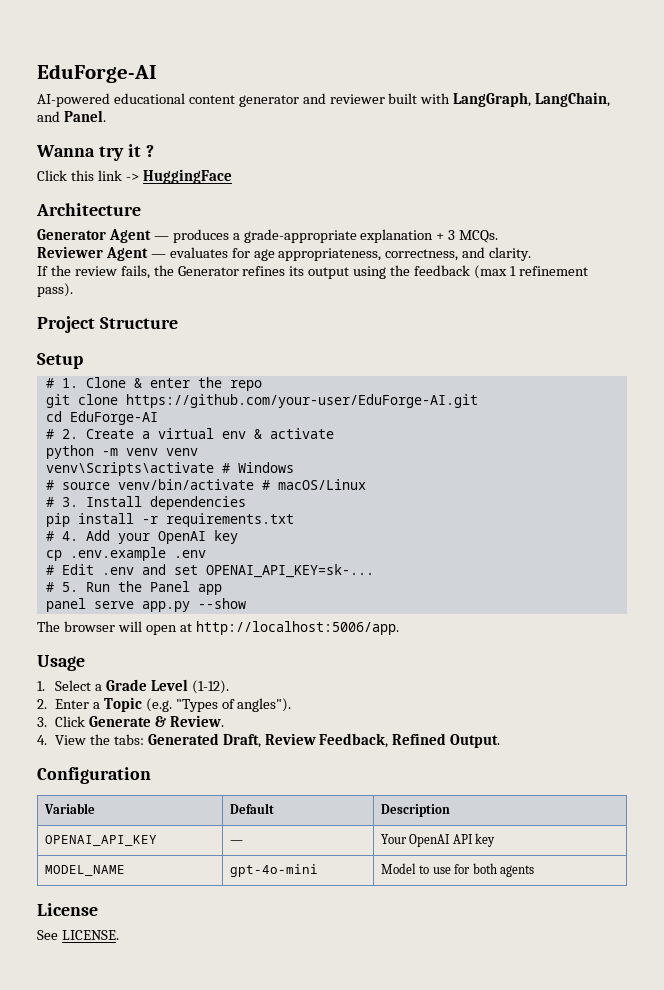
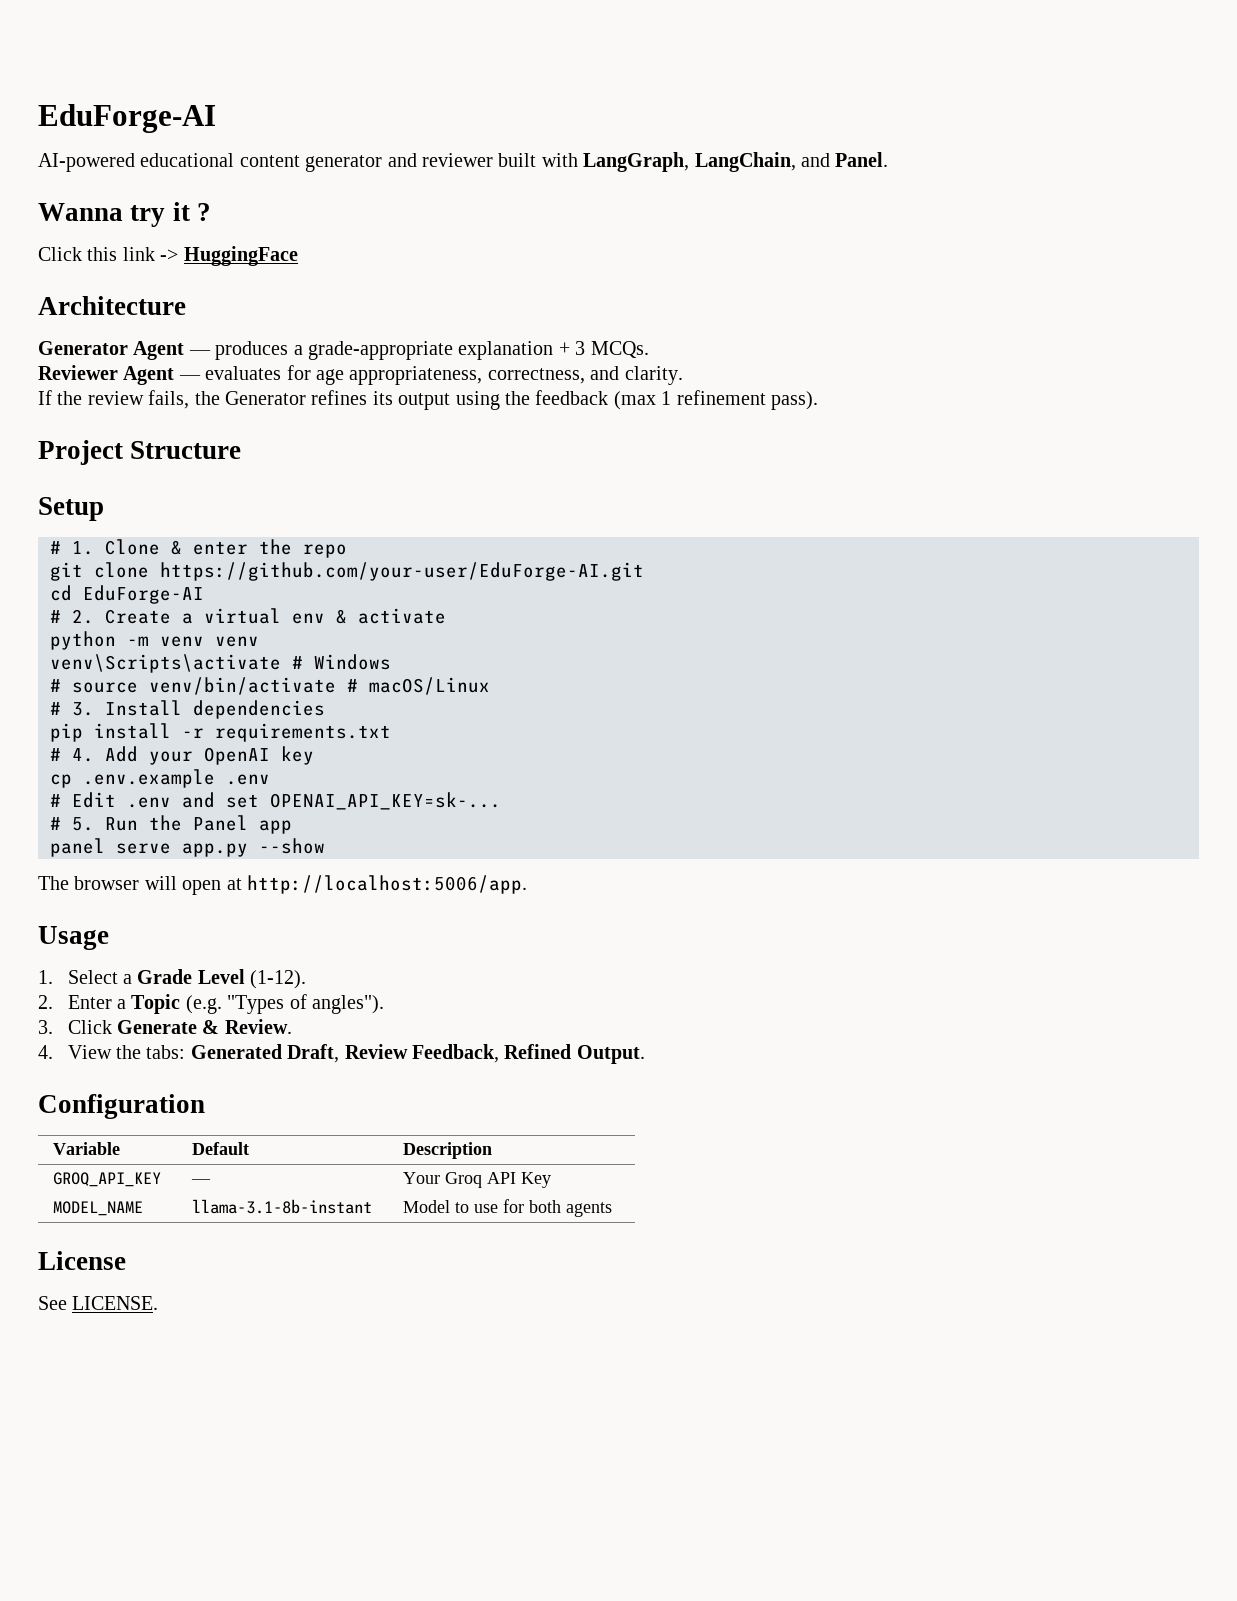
[44,835,157,846] OPENAI_API_KEY -> [53,1172,162,1187] GROQ_API_KEY
[409,833,496,847] OpenAI API key -> [445,1172,552,1188] Groq API Key
[229,864,318,877] gpt-4o-mini -> [192,1199,373,1214] llama-3.1-8b-instant

